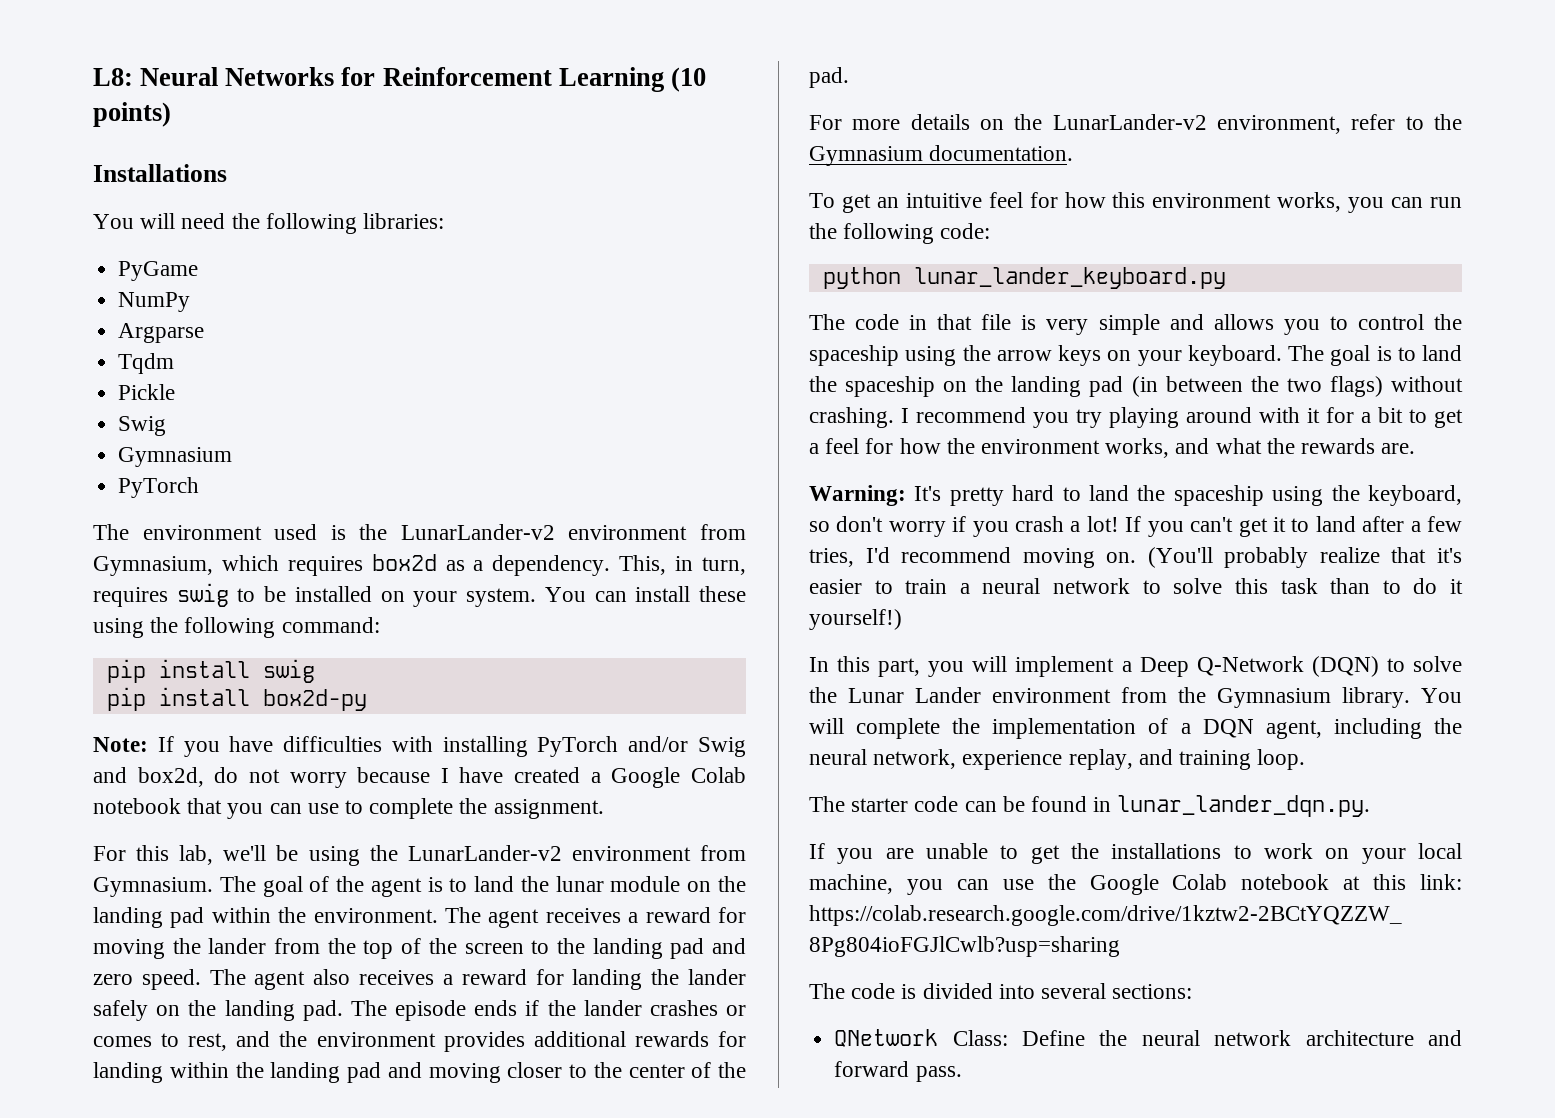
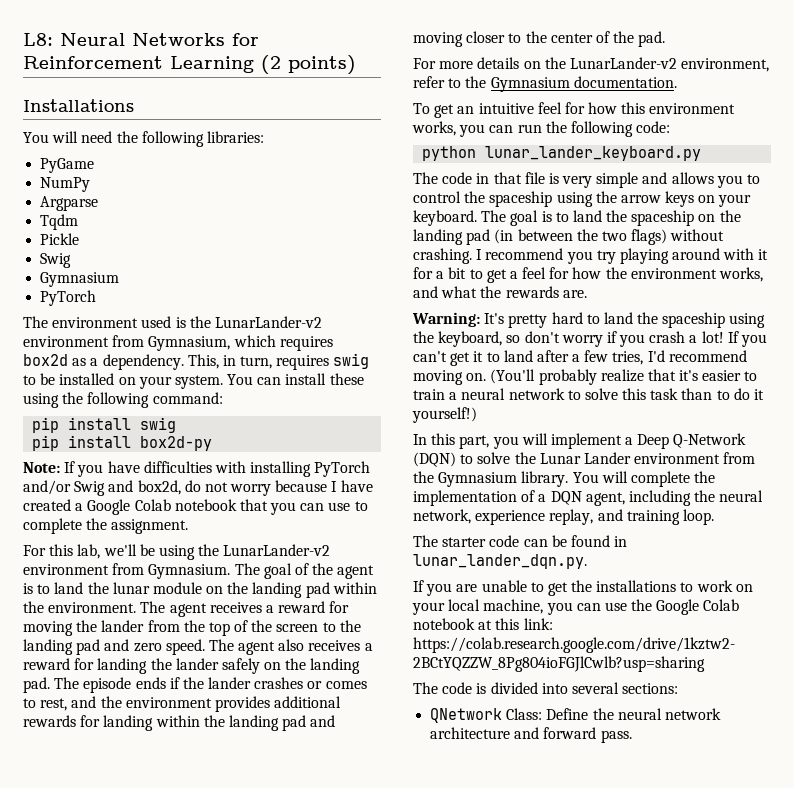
[670,67,706,92] (10 -> [261,55,281,74] (2

